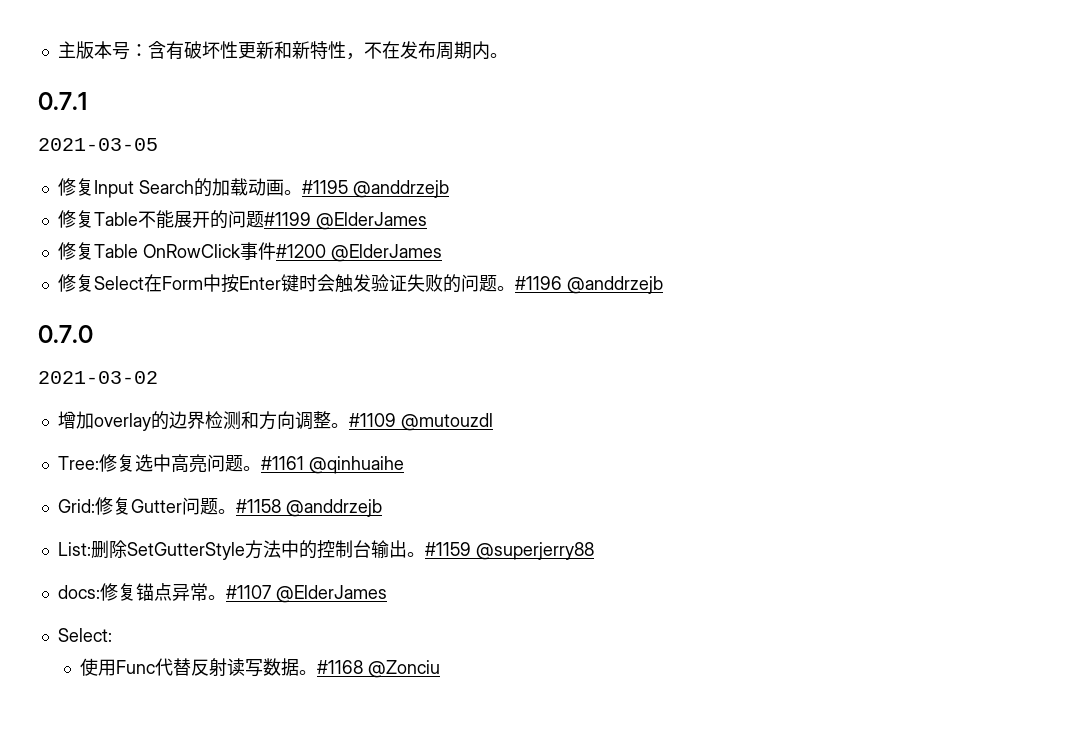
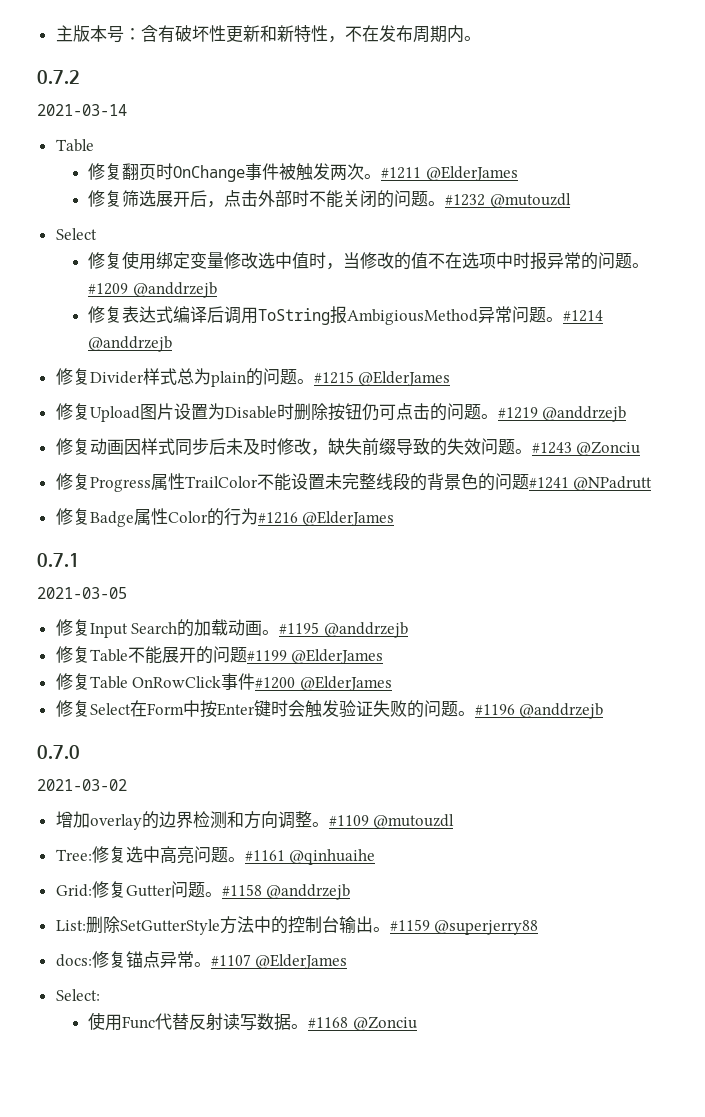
(508, 55) none -> [37,70,80,84] [37,104,127,116] [55,139,94,152] [88,163,518,182] [88,190,571,208] [55,228,97,240] [88,251,650,270] [88,282,217,298] [88,306,604,325] [88,336,173,352] [55,368,451,387] [55,403,627,422] [55,438,641,456] [55,473,653,492] [55,508,395,527] // 0.7.2 // 2021-03-14 // Table // 修复翻页时OnChange事件被触发两次。#1211 @ElderJames // 修复筛选展开后，点击外部时不能关闭的问题。#1232 @mutouzdl // Select // 修复使用绑定变量修改选中值时，当修改的值不在选项中时报异常的问题。#1209 @anddrzejb // 修复表达式编译后调用ToString报AmbigiousMethod异常问题。#1214 @anddrzejb // 修复Divider样式总为plain的问题。#1215 @ElderJames // 修复Upload图片设置为Disable时删除按钮仍可点击的问题。#1219 @anddrzejb // 修复动画因样式同步后未及时修改，缺失前缀导致的失效问题。#1243 @Zonciu // 修复Progress属性TrailColor不能设置未完整线段的背景色的问题#1241 @NPadrutt // 修复Badge属性Color的行为#1216 @ElderJames

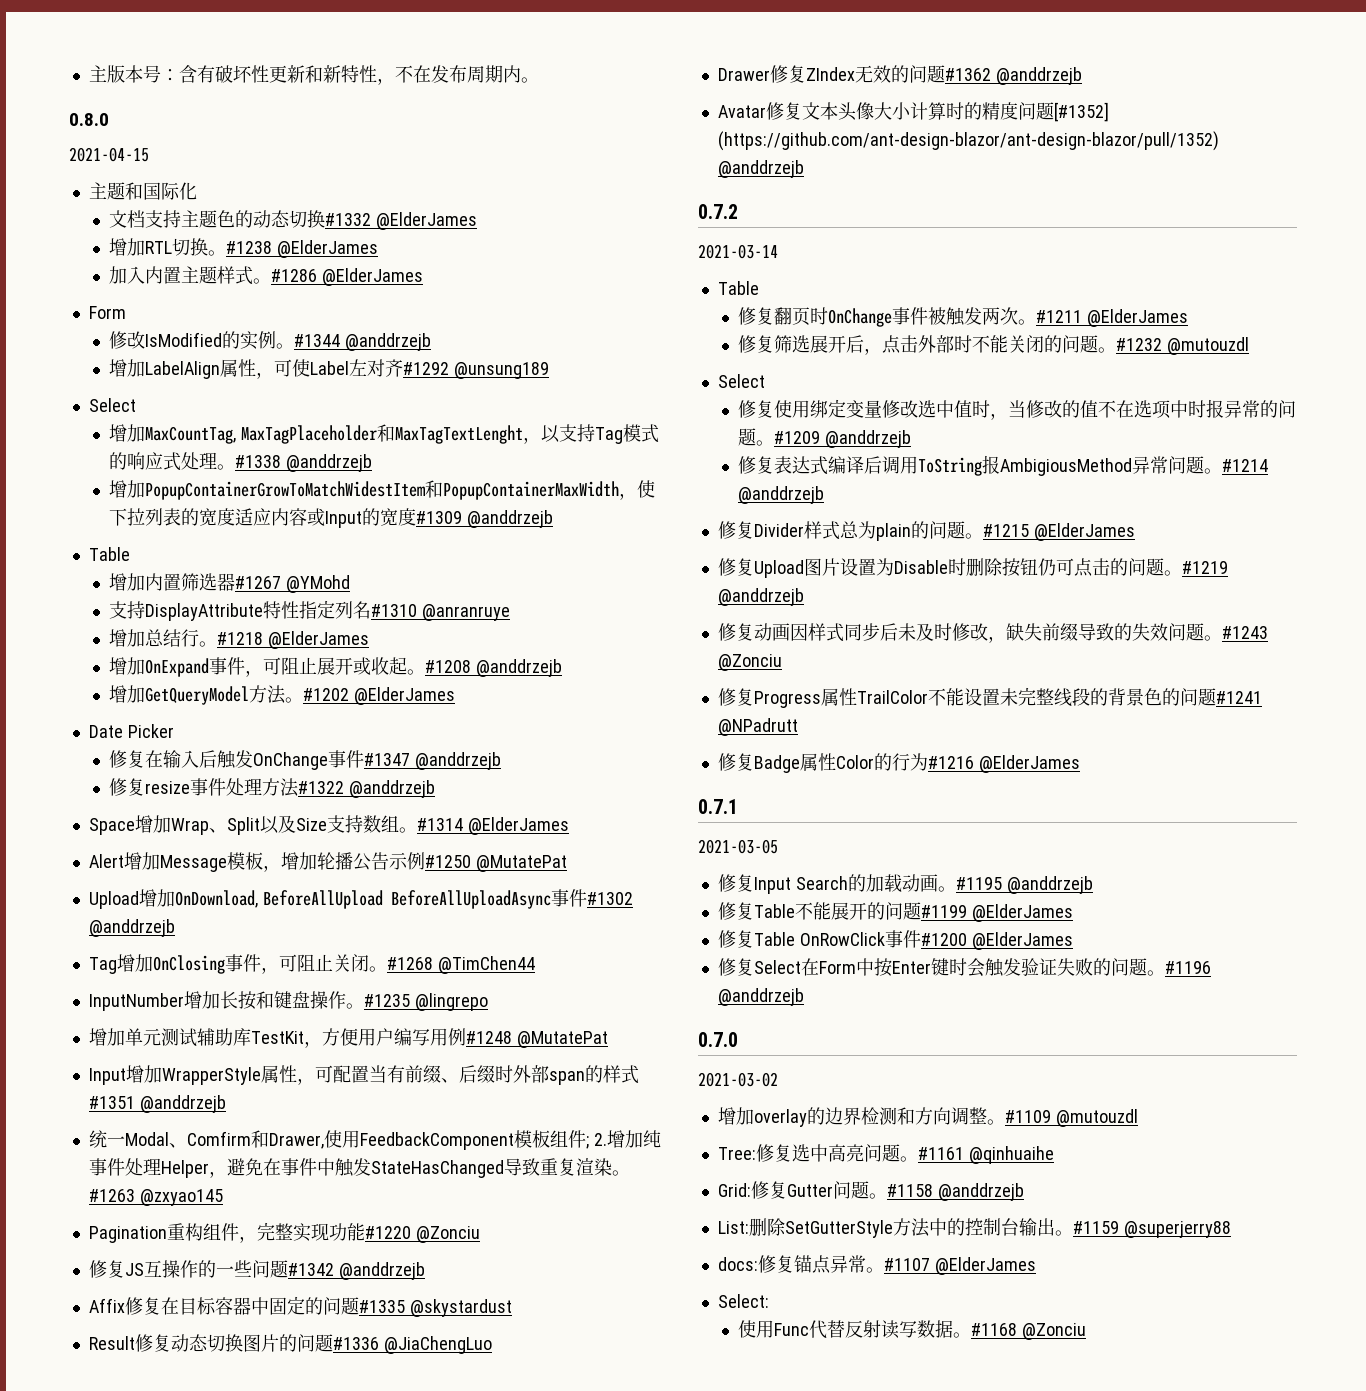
(481, 38) none -> [69,113,109,126] [69,147,149,162] [88,182,197,200] [109,210,477,230] [109,238,378,258] [109,266,423,286] [88,306,126,319] [109,331,431,351] [109,359,549,379] [88,398,136,412] [109,424,659,444] [109,452,372,472] [109,480,656,500] [109,508,553,528] [88,547,130,561] [109,573,350,593] [109,600,510,621] [109,629,369,649] [109,657,562,677] [109,685,455,705] [88,724,174,738] [109,750,501,770] [109,778,435,798] [88,815,569,835] [88,852,567,872] [88,889,633,909] [88,919,175,937] [88,954,535,974] [88,991,488,1011] [88,1028,608,1048] [88,1065,639,1085] [88,1095,226,1113] [88,1130,661,1150] [88,1158,630,1178] [88,1189,223,1206] [88,1222,480,1243] [88,1260,425,1280] [88,1296,512,1317] [88,1334,492,1354] [717,65,1082,85] [717,102,1109,122] [717,131,1219,151] [717,160,804,178] // 0.8.0 // 2021-04-15 // 主题和国际化 // 文档支持主题色的动态切换#1332 @ElderJames // 增加RTL切换。#1238 @ElderJames // 加入内置主题样式。#1286 @ElderJames // Form // 修改IsModified的实例。#1344 @anddrzejb // 增加LabelAlign属性，可使Label左对齐#1292 @unsung189 // Select // 增加MaxCountTag, MaxTagPlaceholder和MaxTagTextLenght，以支持Tag模式的响应式处理。#1338 @anddrzejb // 增加PopupContainerGrowToMatchWidestItem和PopupContainerMaxWidth，使下拉列表的宽度适应内容或Input的宽度#1309 @anddrzejb // Table // 增加内置筛选器#1267 @YMohd // 支持DisplayAttribute特性指定列名#1310 @anranruye // 增加总结行。#1218 @ElderJames // 增加OnExpand事件，可阻止展开或收起。#1208 @anddrzejb // 增加GetQueryModel方法。#1202 @ElderJames // Date Picker // 修复在输入后触发OnChange事件#1347 @anddrzejb // 修复resize事件处理方法#1322 @anddrzejb // Space增加Wrap、Split以及Size支持数组。#1314 @ElderJames // Alert增加Message模板，增加轮播公告示例#1250 @MutatePat // Upload增加OnDownload, BeforeAllUpload BeforeAllUploadAsync事件#1302 @anddrzejb // Tag增加OnClosing事件，可阻止关闭。#1268 @TimChen44 // InputNumber增加长按和键盘操作。#1235 @lingrepo // 增加单元测试辅助库TestKit，方便用户编写用例#1248 @MutatePat // Input增加WrapperStyle属性，可配置当有前缀、后缀时外部span的样式#1351 @anddrzejb // 统一Modal、Comfirm和Drawer,使用FeedbackComponent模板组件; 2.增加纯事件处理Helper，避免在事件中触发StateHasChanged导致重复渲染。#1263 @zxyao145 // Pagination重构组件，完整实现功能#1220 @Zonciu // 修复JS互操作的一些问题#1342 @anddrzejb // Affix修复在目标容器中固定的问题#1335 @skystardust // Result修复动态切换图片的问题#1336 @JiaChengLuo // Drawer修复ZIndex无效的问题#1362 @anddrzejb // Avatar修复文本头像大小计算时的精度问题[#1352] (https://github.com/ant-design-blazor/ant-design-blazor/pull/1352) @anddrzejb

